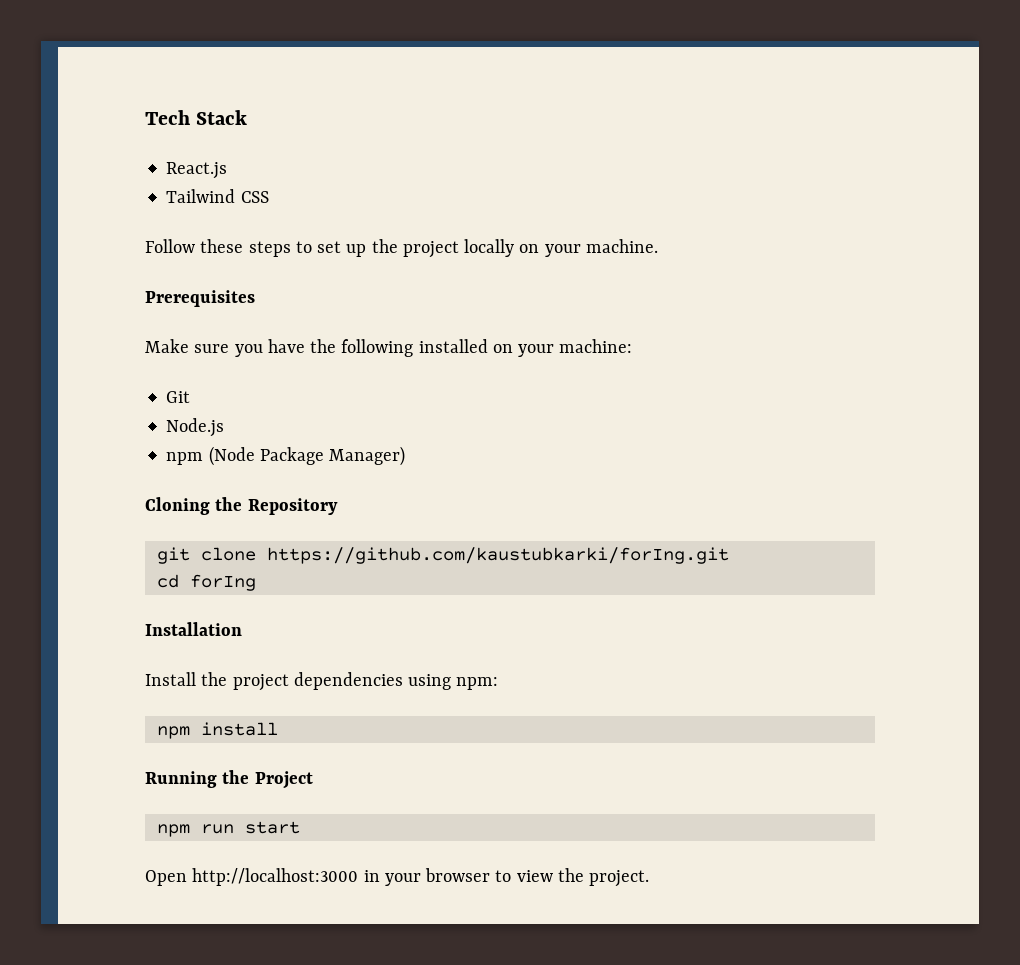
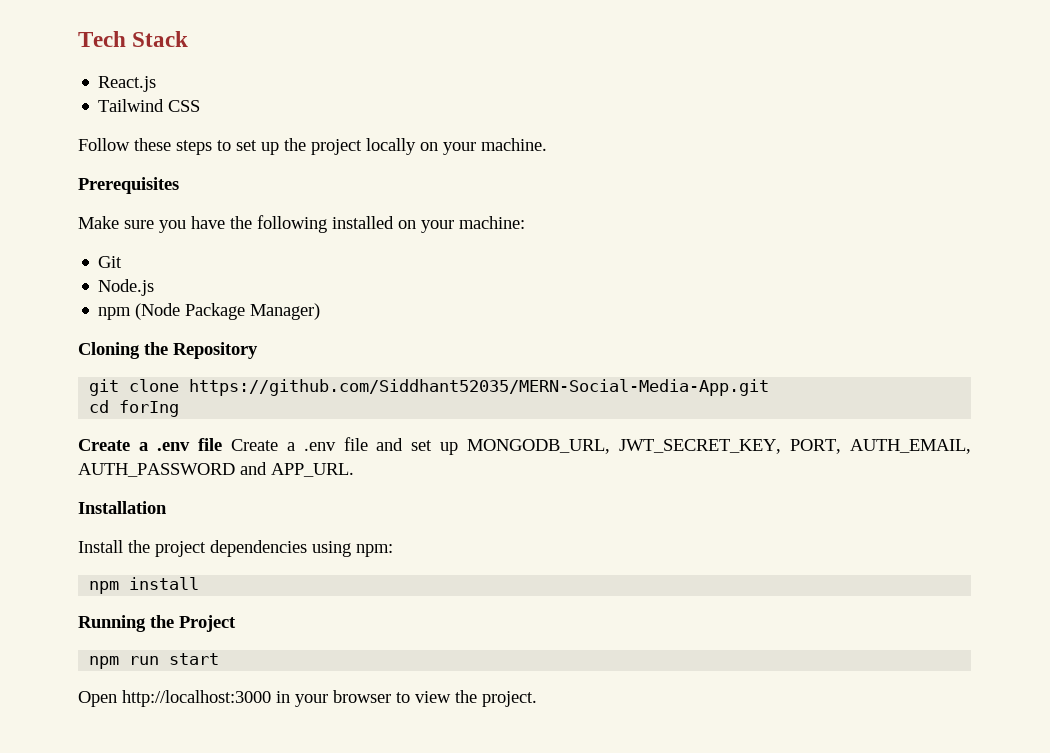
[266,547,729,564] https://github.com/kaustubkarki/forIng.git -> [189,379,770,396] https://github.com/Siddhant52035/MERN-Social-Media-App.git
(256, 582) none -> [78,437,972,455] [78,462,354,477] // Create a .env file Create a .env file and set up MONGODB_URL, JWT_SECRET_KEY, PORT, AUTH_EMAIL, AUTH_PASSWORD and APP_URL.

